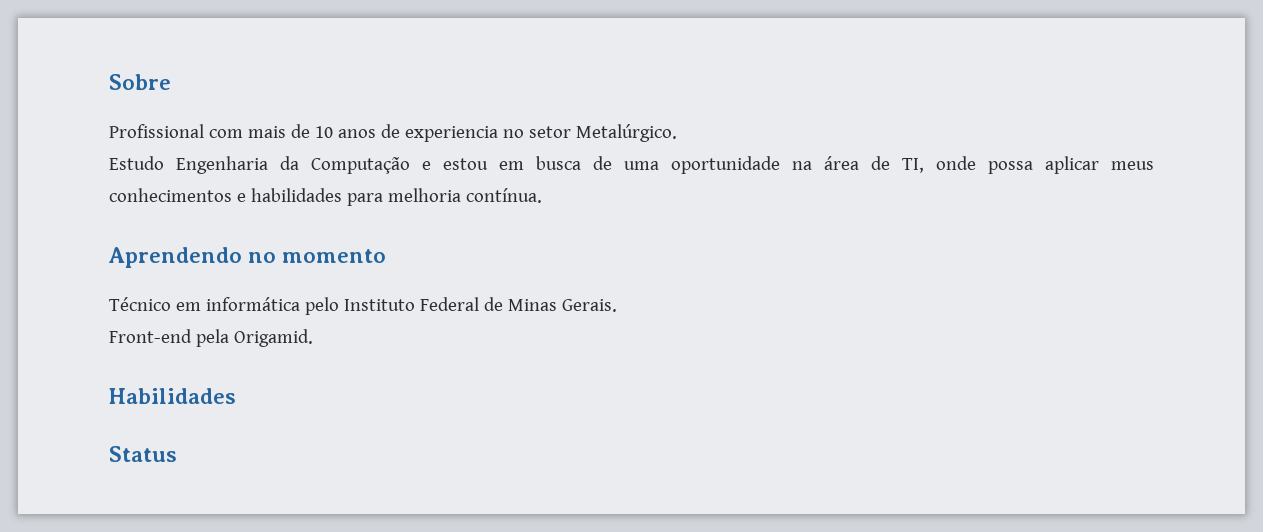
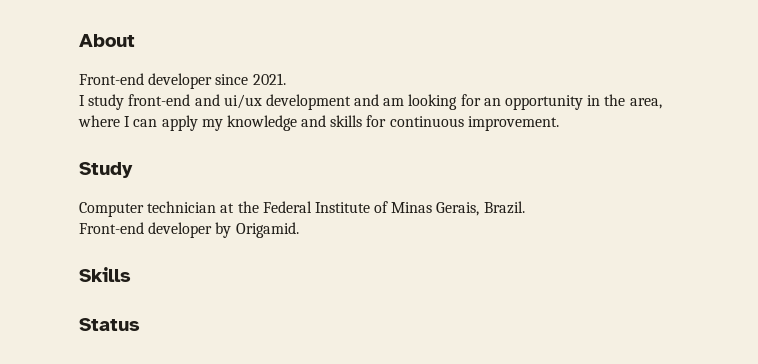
[109,74,171,90] [109,124,677,142] [109,156,1154,174] [109,188,542,206] [108,247,387,268] [109,297,617,315] [109,329,229,347] Sobre // Profissional com mais de 10 anos de experiencia no setor Metalúrgico. // Estudo Engenharia da Computação e estou em busca de uma oportunidade na área de TI, onde possa aplicar meus conhecimentos e habilidades para melhoria contínua. // Aprendendo no momento // Técnico em informática pelo Instituto Federal de Minas Gerais. // Front-end pela -> [79,34,135,47] [79,73,286,89] [79,94,662,110] [78,115,559,131] [79,162,133,178] [79,201,525,217] [79,222,232,238] About // Front-end developer since 2021. // I study front-end and ui/ux development and am looking for an opportunity in the area, where I can apply my knowledge and skills for continuous improvement. // Study // Computer technician at the Federal Institute of Minas Gerais, Brazil. // Front-end developer by
[109,388,236,404] Habilidades -> [79,267,131,282] Skills

